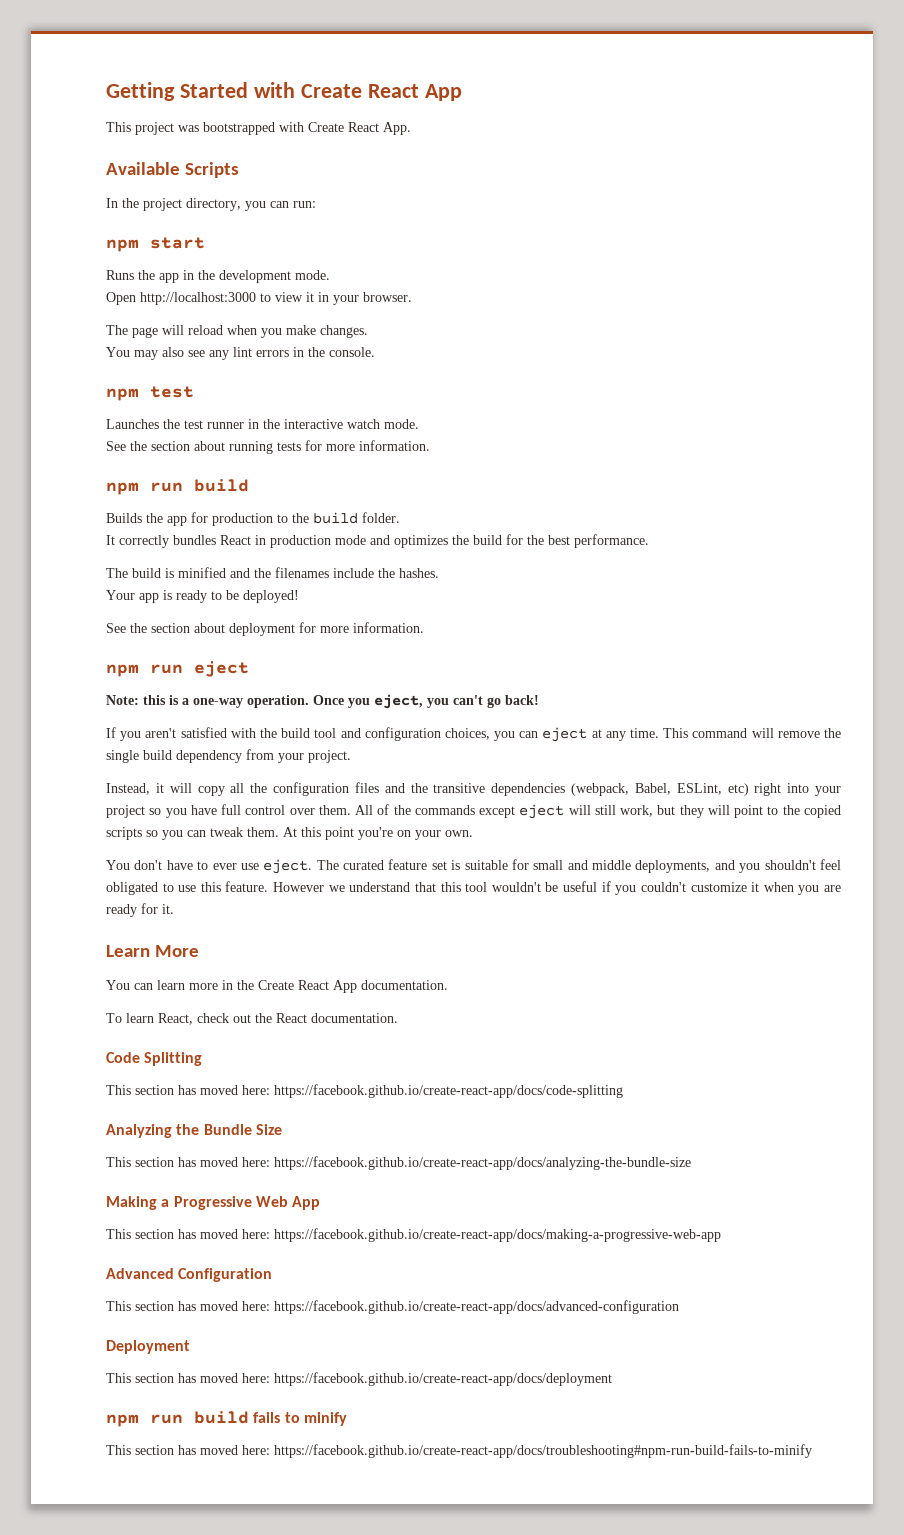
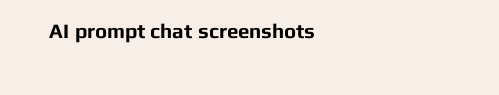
[106,82,462,101] [106,122,411,135] [106,162,240,178] [106,198,316,211] [106,237,205,252] [106,270,330,283] [106,292,412,305] [106,325,368,338] [106,347,375,360] [106,386,194,401] [106,419,419,429] [106,440,430,454] [106,479,249,495] [106,512,400,526] [106,534,649,548] [106,567,439,578] [106,590,299,603] [106,622,424,636] [106,661,249,677] [106,694,539,709] [106,727,841,742] [106,749,351,763] [106,782,842,796] [106,804,841,819] [106,827,473,840] [106,859,842,874] [106,881,841,895] [106,903,174,917] [106,945,200,957] [106,980,448,993] [106,1013,398,1025] [106,1052,203,1066] [106,1084,623,1098] [106,1124,282,1138] [106,1156,691,1170] [106,1196,321,1210] [106,1228,721,1242] [106,1268,273,1282] [106,1300,679,1314] [106,1340,190,1354] [106,1372,612,1386] [106,1411,347,1427] [106,1444,812,1458] Getting Started with Create React App // This project was bootstrapped with Create React App. // Available Scripts // In the project directory, you can run: // npm start // Runs the app in the development mode. // Open http://localhost:3000 to view it in your browser. // The page will reload when you make changes. // You may also see any lint errors in the console. // npm test // Launches the test runner in the interactive watch mode. // See the section about running tests for more information. // npm run build // Builds the app for production to the build folder. // It correctly bundles React in production mode and optimizes the build for the best performance. // The build is minified and the filenames include the hashes. // Your app is ready to be deployed! // See the section about deployment for more information. // npm run eject // Note: this is a one-way operation. Once you eject, you can't go back! // If you aren't satisfied with the build tool and configuration choices, you can eject at any time. This command will remove the single build dependency from your project. // Instead, it will copy all the configuration files and the transitive dependencies (webpack, Babel, ESLint, etc) right into your project so you have full control over them. All of the commands except eject will still work, but they will point to the copied scripts so you can tweak them. At this point you're on your own. // You don't have to ever use eject. The curated feature set is suitable for small and middle deployments, and you shouldn't feel obligated to use this feature. However we understand that this tool wouldn't be useful if you couldn't customize it when you are ready for it. // Learn More // You can learn more in the Create React App documentation. // To learn React, check out the React documentation. // Code Splitting // This section has moved here: https://facebook.github.io/create-react-app/docs/code-splitting // Analyzing the Bundle Size // This section has moved here: https://facebook.github.io/create-react-app/docs/analyzing-the-bundle-size // Making a Progressive Web App // This section has moved here: https://facebook.github.io/create-react-app/docs/making-a-progressive-web-app // Advanced Configuration // This section has moved here: https://facebook.github.io/create-react-app/docs/advanced-configuration // Deployment // This section has moved here: https://facebook.github.io/create-react-app/docs/deployment // npm run build fails to minify // This section has moved here: https://facebook.github.io/create-react-app/docs/troubleshooting#npm-run-build-fails-to-minify -> [49,23,315,43] AI prompt chat screenshots

